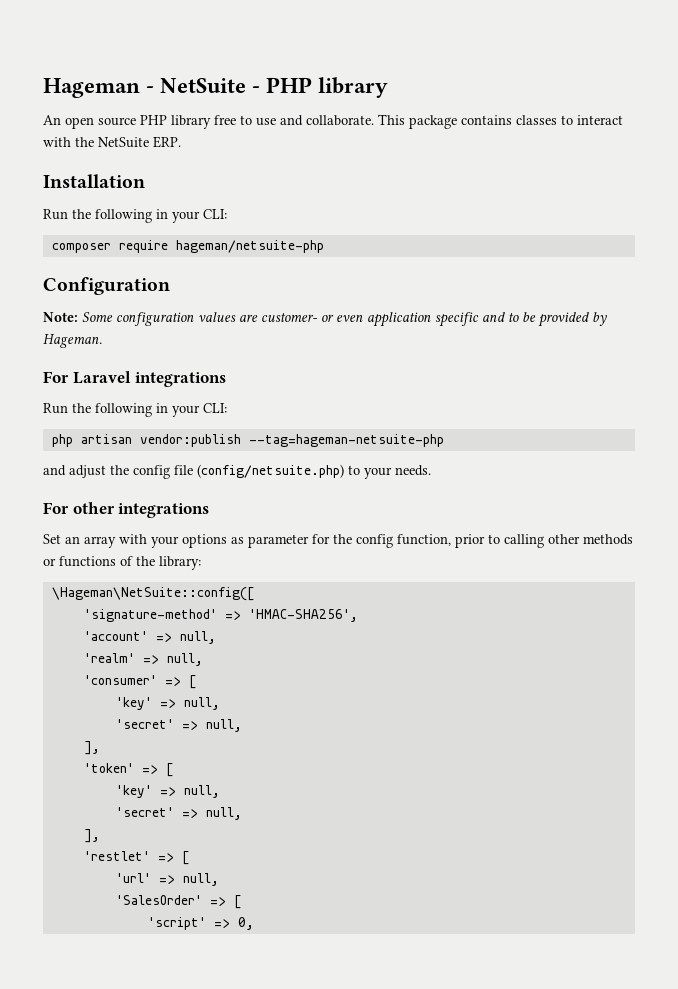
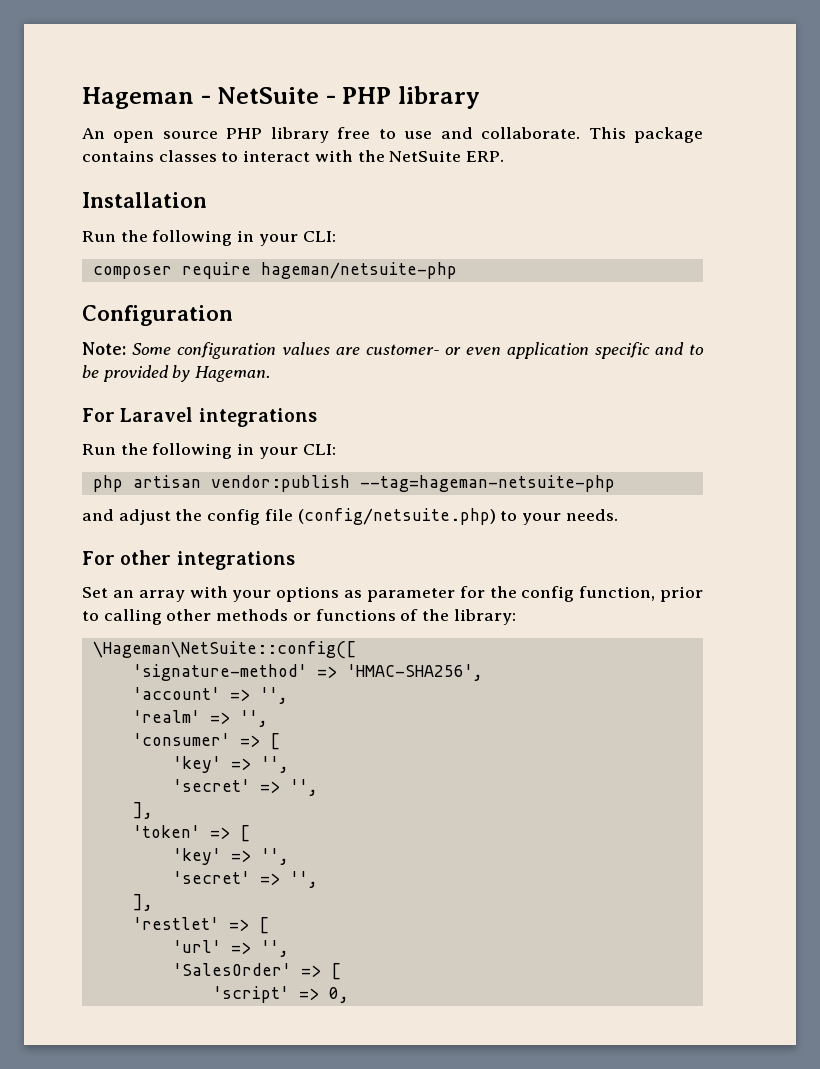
[179,631,216,644] null, -> [259,687,288,704] '',
[166,653,203,666] null, -> [239,710,268,727] '',
[183,697,220,710] [115,719,242,732] null, // 'secret' => null, -> [260,756,289,773] [172,779,318,796] '', // 'secret' => '',
[183,785,220,798] [115,807,242,820] null, // 'secret' => null, -> [260,848,289,865] [172,871,318,888] '', // 'secret' => '',
[182,873,219,886] null, -> [260,940,289,957] '',

